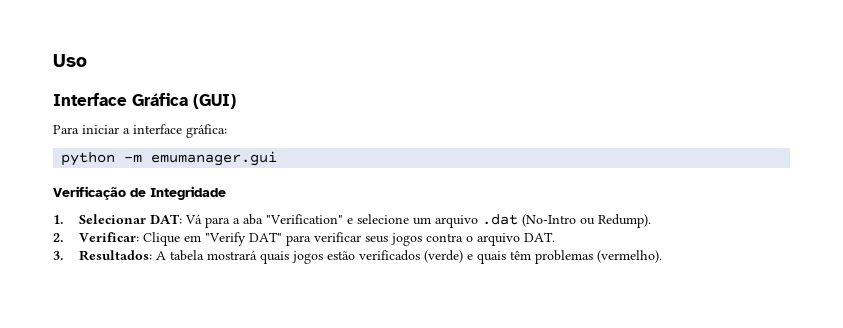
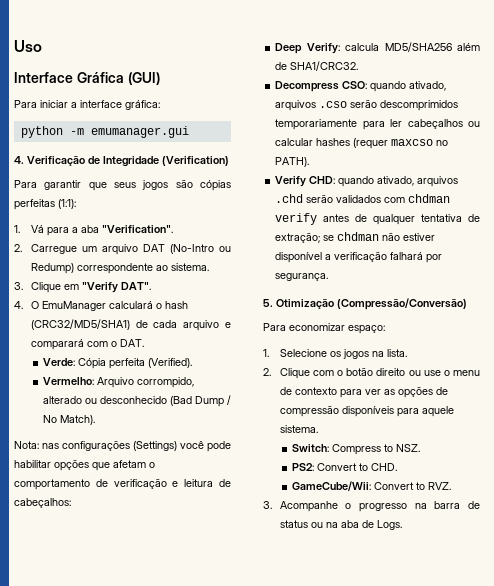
(278, 158) none -> [14,156,24,164] 4.
[53,214,183,224] // 1. Selecionar DAT: -> [161,156,229,166] [14,179,231,191] [14,199,76,210] [14,225,20,233] (Verification) // Para garantir que seus jogos são cópias perfeitas (1:1): // 1.
[266,214,410,224] "Verification" e selecione -> [101,225,173,233] [14,244,77,254] "Verification". // 2. Carregue
[482,214,519,225] .dat -> [142,244,165,252] DAT
[598,214,652,228] [53,232,556,246] [53,250,663,264] Redump). // 2. Verificar: Clique em "Verify DAT" para verificar seus jogos contra o arquivo DAT. // 3. Resultados: A tabela mostrará quais jogos estão verificados (verde) e quais têm problemas (vermelho). -> [30,263,209,274] [14,282,151,293] [14,301,188,311] [30,319,232,331] [30,339,144,350] [42,358,192,369] [42,377,194,388] [42,395,232,407] [42,415,95,425] [14,440,231,452] [14,459,155,471] [14,478,232,490] [14,498,71,508] [275,42,480,54] [275,61,359,71] [275,81,447,92] [275,99,459,111] [275,119,480,130] [275,138,449,149] [275,157,310,167] [275,176,459,187] [275,194,451,203] [275,213,480,225] [275,232,436,243] [275,251,443,263] [275,273,329,281] [263,298,467,310] [263,323,385,334] [263,349,407,359] [263,367,480,379] [279,386,448,398] [279,405,454,417] [279,425,318,433] [291,444,420,455] [291,463,397,471] [291,481,451,491] [263,501,480,512] [279,520,402,530] Redump) correspondente ao sistema. // 3. Clique em "Verify DAT". // 4. O EmuManager calculará o hash (CRC32/MD5/SHA1) de cada arquivo e comparará com o DAT. // Verde: Cópia perfeita (Verified). // Vermelho: Arquivo corrompido, alterado ou desconhecido (Bad Dump / No Match). // Nota: nas configurações (Settings) você pode habilitar opções que afetam o comportamento de verificação e leitura de cabeçalhos: // Deep Verify: calcula MD5/SHA256 além de SHA1/CRC32. // Decompress CSO: quando ativado, arquivos .cso serão descomprimidos temporariamente para ler cabeçalhos ou calcular hashes (requer maxcso no PATH). // Verify CHD: quando ativado, arquivos .chd serão validados com chdman verify antes de qualquer tentativa de extração; se chdman não estiver disponível a verificação falhará por segurança. // 5. Otimização (Compressão/Conversão) // Para economizar espaço: // 1. Selecione os jogos na lista. // 2. Clique com o botão direito ou use o menu de contexto para ver as opções de compressão disponíveis para aquele sistema. // Switch: Compress to NSZ. // PS2: Convert to CHD. // GameCube/Wii: Convert to RVZ. // 3. Acompanhe o progresso na barra de status ou na aba de Logs.

